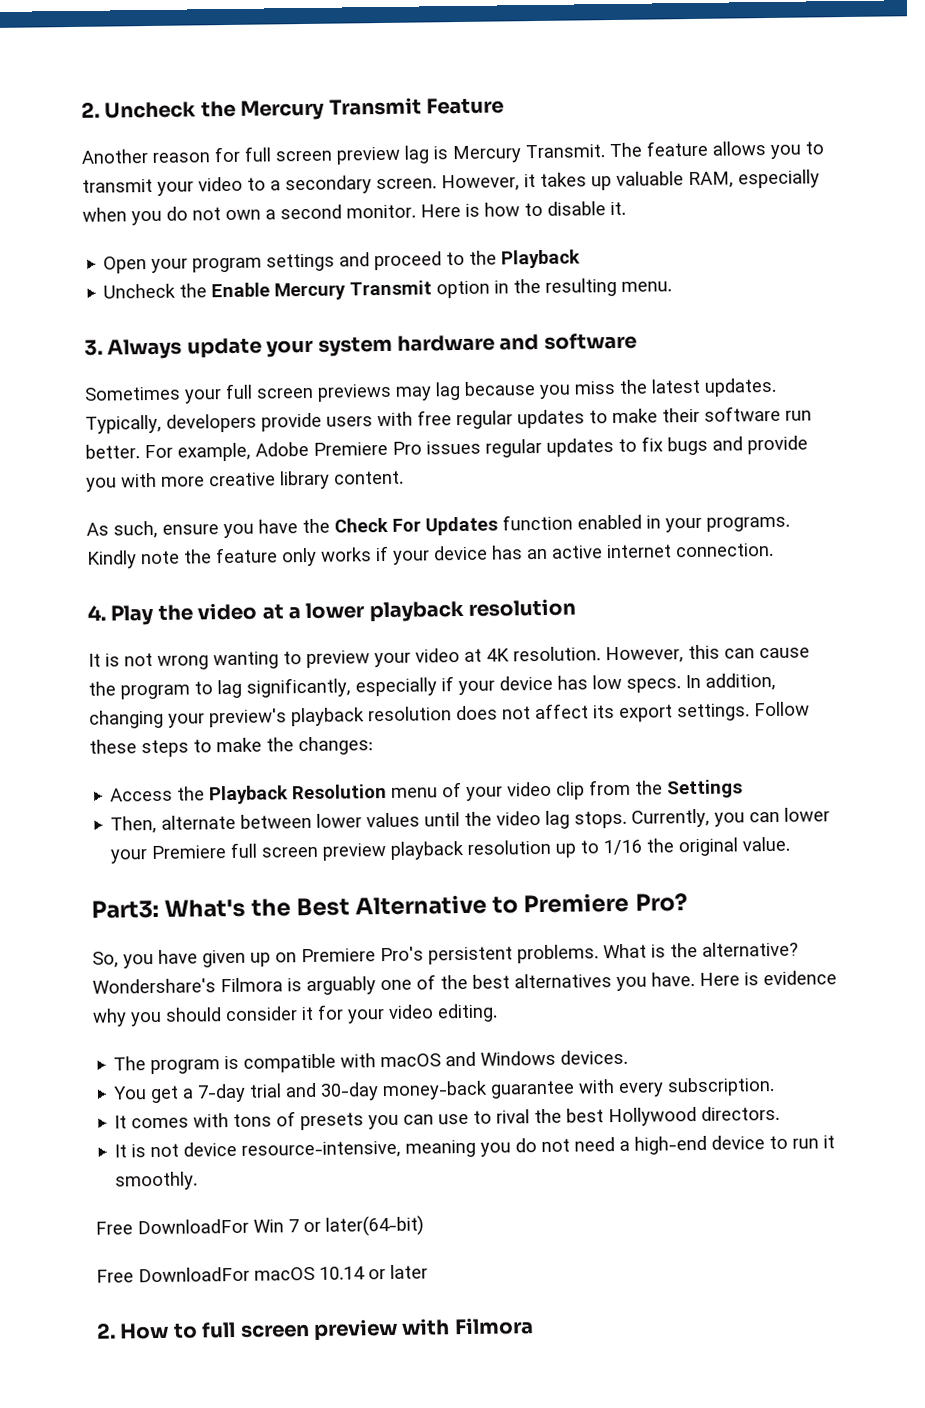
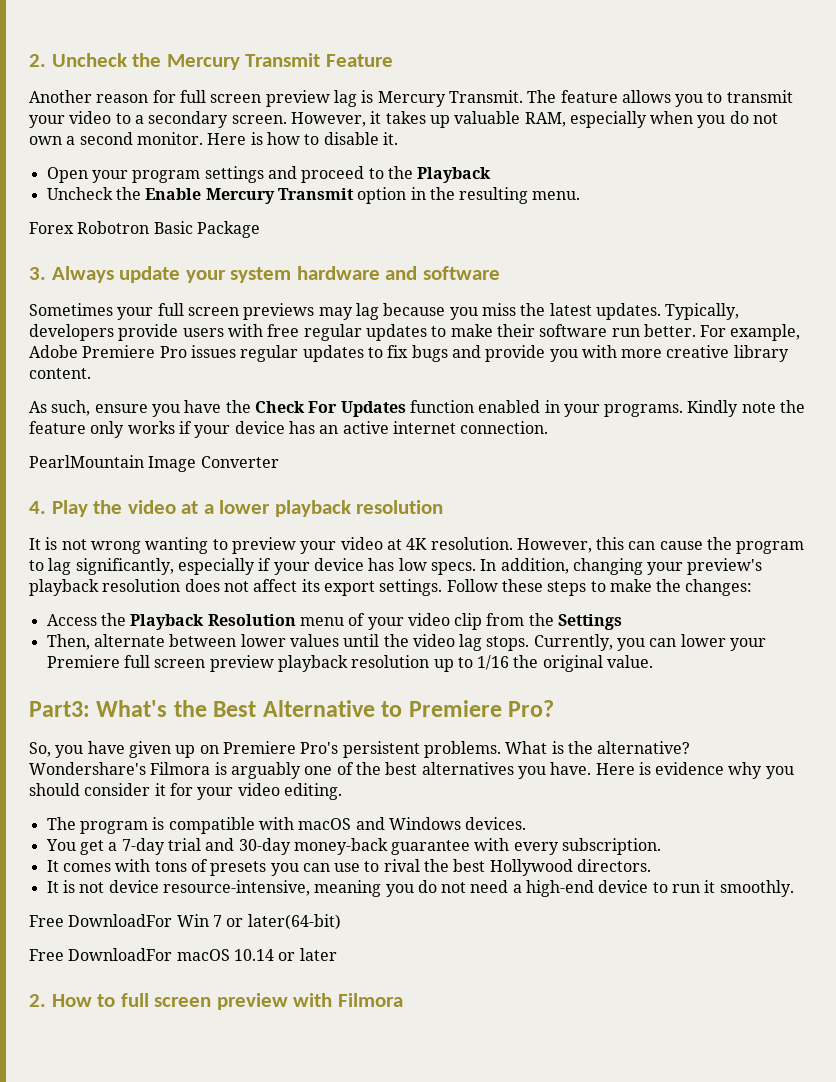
(673, 286) none -> [29,221,260,238] // Forex Robotron Basic Package
(774, 550) none -> [29,455,279,472] // PearlMountain Image Converter

